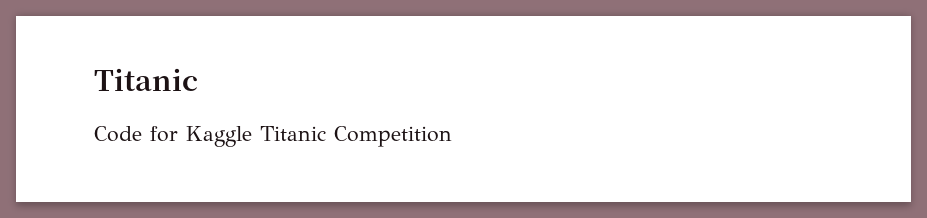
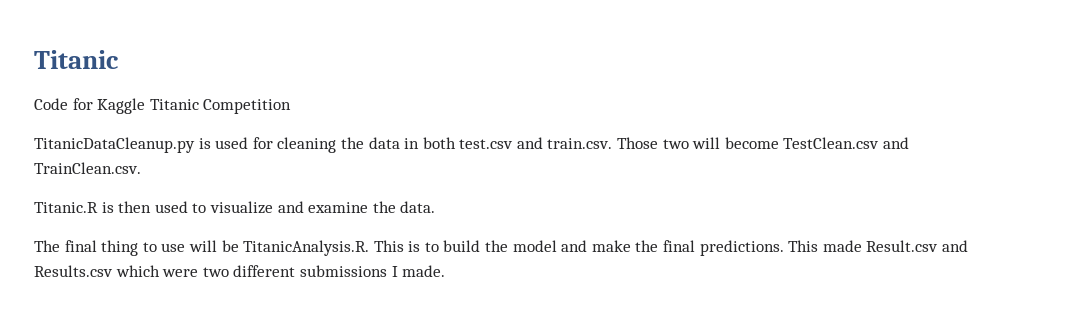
(452, 136) none -> [34,137,910,153] [34,162,141,174] [34,201,436,214] [34,240,968,256] [34,265,446,277] // TitanicDataCleanup.py is used for cleaning the data in both test.csv and train.csv. Those two will become TestClean.csv and TrainClean.csv. // Titanic.R is then used to visualize and examine the data. // The final thing to use will be TitanicAnalysis.R. This is to build the model and make the final predictions. This made Result.csv and Results.csv which were two different submissions I made.

